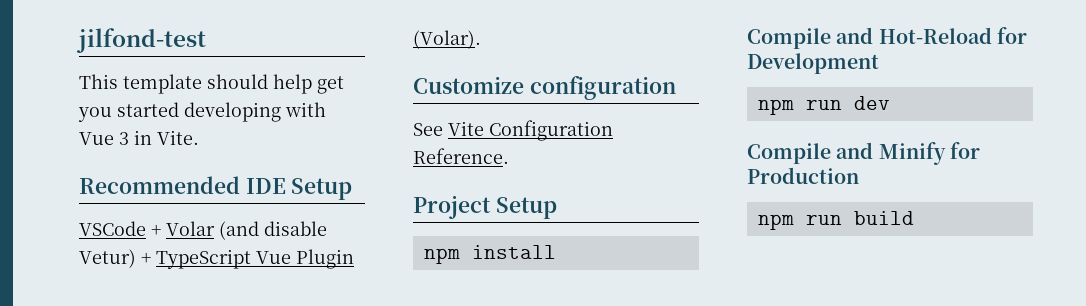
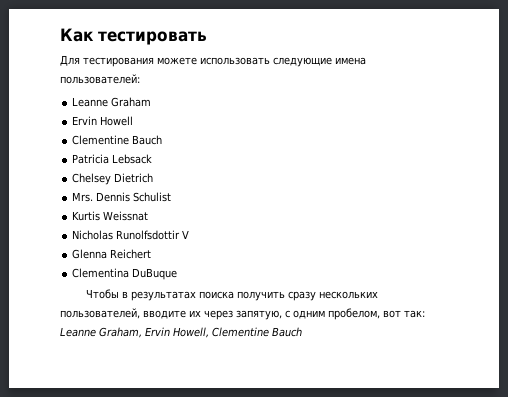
[76,28,206,53] [79,74,344,94] [78,102,326,122] [79,130,199,145] [79,176,353,200] [79,221,327,240] [79,249,354,269] [413,30,481,49] [413,76,676,100] [413,120,613,141] [413,148,509,164] [413,195,557,219] [423,245,556,264] [747,27,1027,49] [747,53,879,74] [757,96,890,115] [747,142,980,165] [747,167,859,184] [757,211,914,230] jilfond-test // This template should help get you started developing with Vue 3 in Vite. // Recommended IDE Setup // VSCode + Volar (and disable Vetur) + TypeScript Vue Plugin (Volar). // Customize configuration // See Vite Configuration Reference. // Project Setup // npm install // Compile and Hot-Reload for Development // npm run dev // Compile and Minify for Production // npm run build -> [60,28,207,45] [60,55,366,67] [60,74,140,84] [72,97,152,107] [72,116,134,126] [72,135,163,145] [72,154,153,164] [72,173,154,185] [72,192,172,202] [72,211,149,221] [72,230,190,240] [72,249,152,259] [72,268,178,280] [85,289,378,301] [60,308,425,320] [60,327,302,338] Как тестировать // Для тестирования можете использовать следующие имена пользователей: // Leanne Graham // Ervin Howell // Clementine Bauch // Patricia Lebsack // Chelsey Dietrich // Mrs. Dennis Schulist // Kurtis Weissnat // Nicholas Runolfsdottir V // Glenna Reichert // Clementina DuBuque // Чтобы в результатах поиска получить сразу нескольких пользователей, вводите их через запятую, с одним пробелом, вот так: Leanne Graham, Ervin Howell, Clementine Bauch

